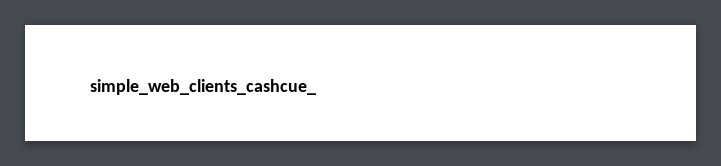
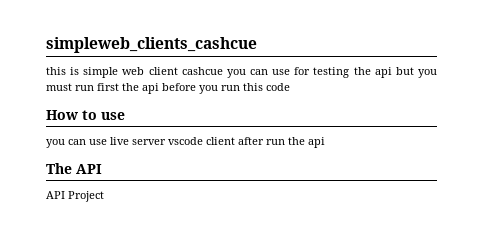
[90,79,316,95] simple_web_clients_cashcue_ -> [46,37,257,53] [46,67,438,78] [46,83,290,94] [46,110,125,120] [46,137,325,148] [46,163,102,174] [46,191,104,202] simpleweb_clients_cashcue // this is simple web client cashcue you can use for testing the api but you must run first the api before you run this code // How to use // you can use live server vscode client after run the api // The API // API Project

